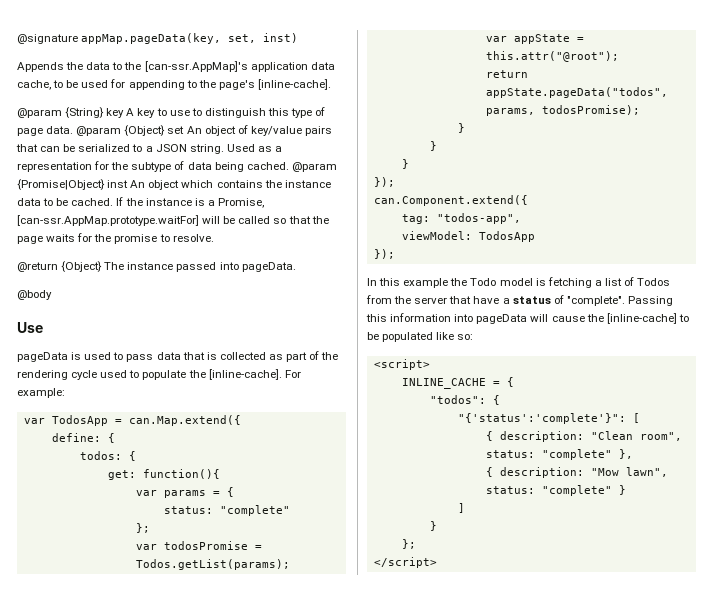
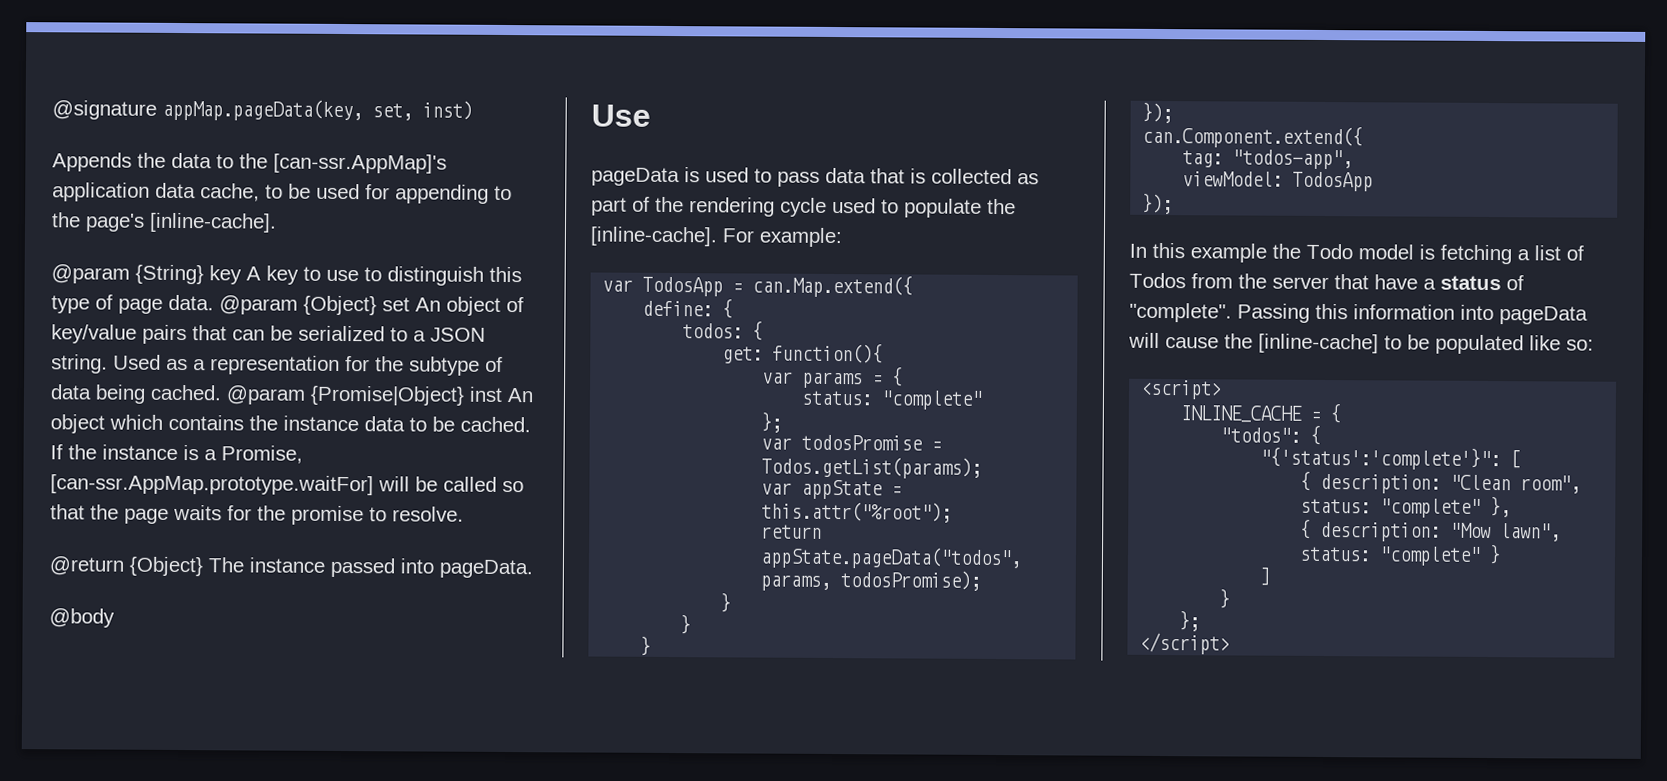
[485,51,619,62] this.attr("@root"); -> [761,501,953,523] this.attr("%root");

